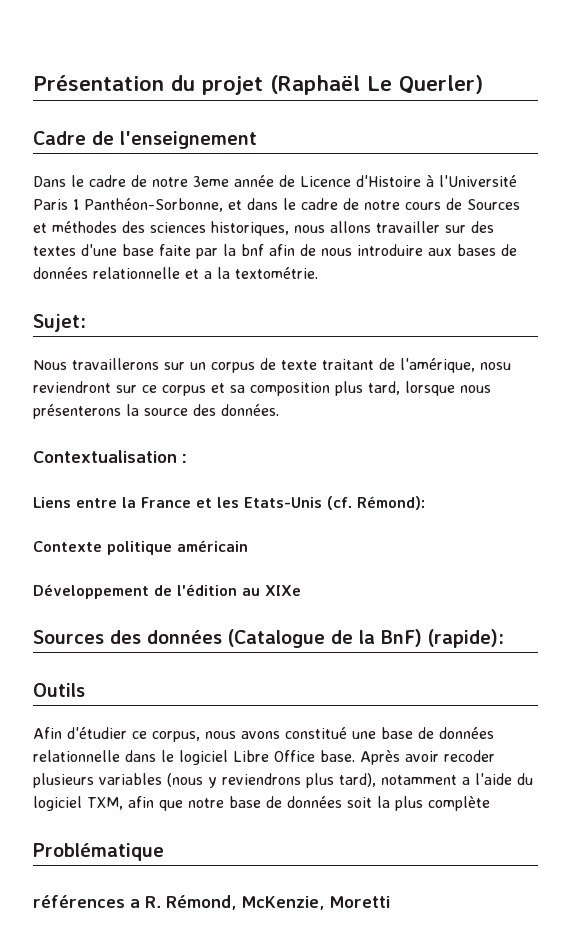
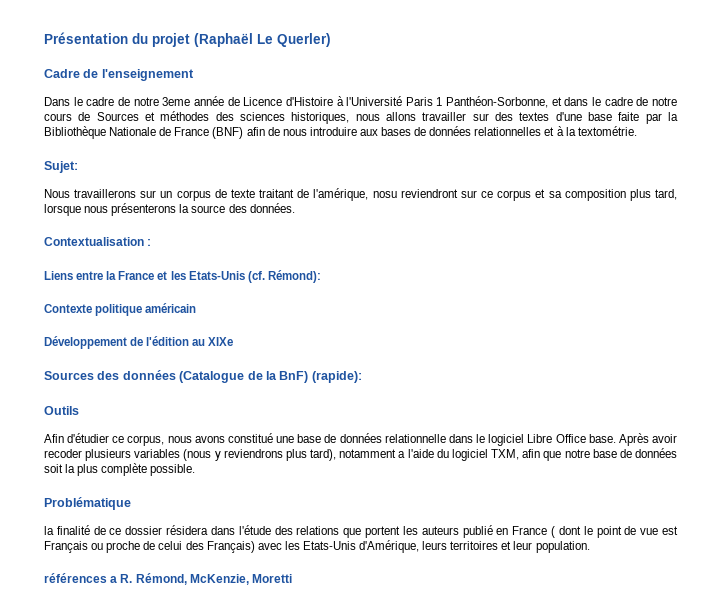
[241,244,264,256] bnf -> [44,126,244,139] Bibliothèque Nationale de France (BNF)
[93,267,212,279] relationnelle et a -> [474,126,564,136] relationnelles et à
(490, 803) none -> [150,464,196,476] possible.
(164, 852) none -> [44,525,679,538] [44,540,590,553] // la finalité de ce dossier résidera dans l'étude des relations que portent les auteurs publié en France ( dont le point de vue est Français ou proche de celui des Français) avec les Etats-Unis d'Amérique, leurs territoires et leur population.

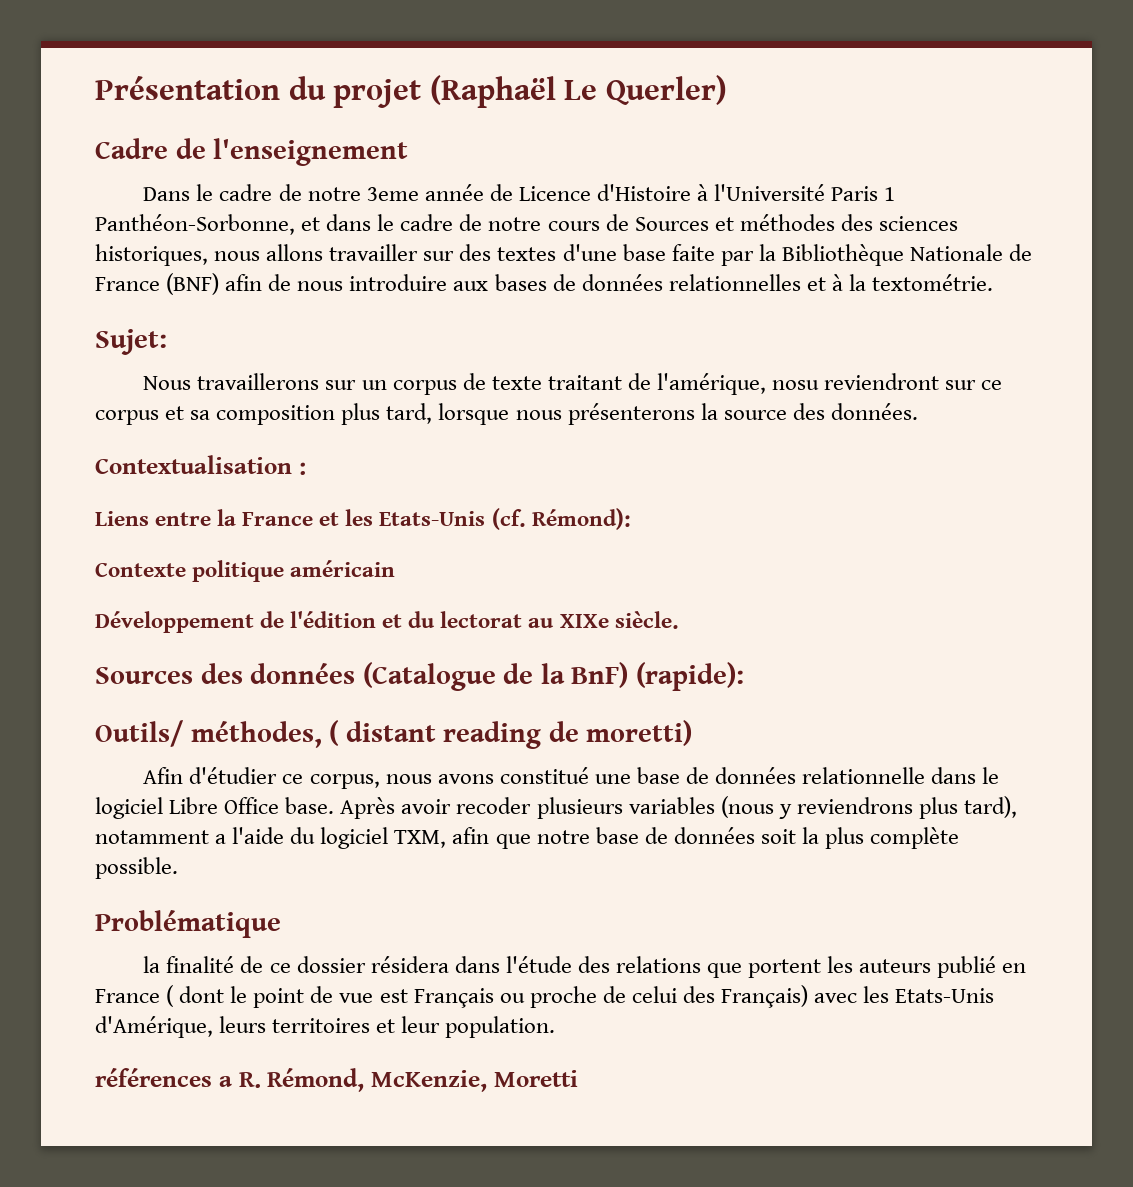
(190, 341) none -> [382,611,523,628] et du lectorat
(234, 341) none -> [614,611,679,629] siècle.
[44,406,79,415] Outils -> [95,720,693,749] Outils/ méthodes, ( distant reading de moretti)

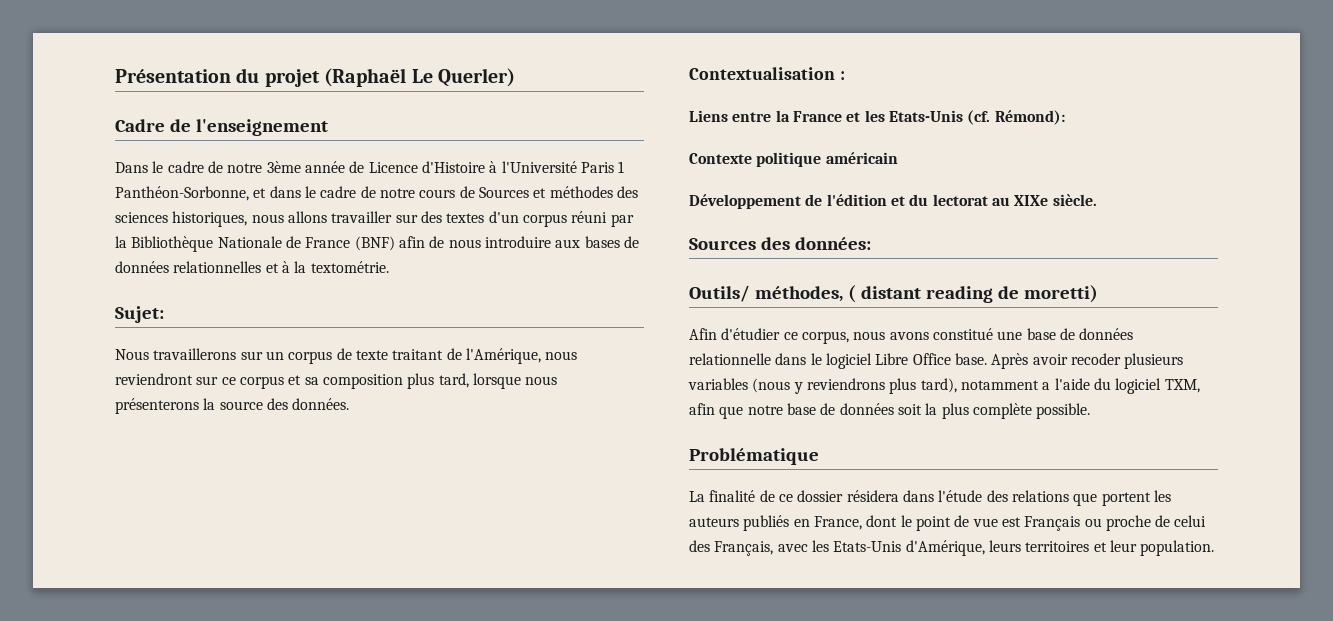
[366,187,419,201] 3eme -> [266,161,301,173] 3ème
[562,244,715,261] d'une base faite -> [488,211,608,227] d'un corpus réuni
[657,373,820,395] l'amérique, nosu -> [465,348,578,364] l'Amérique, nous
[250,662,744,691] données (Catalogue de la BnF) (rapide): -> [794,237,871,250] données:
[143,956,161,973] la -> [689,491,705,502] La
[937,956,1027,978] [95,985,175,1007] publié en France ( -> [743,515,862,531] publiés en France,
[721,985,809,1008] Français) -> [714,541,774,556] Français,
[95,1068,578,1092] // références a R. Rémond, McKenzie, Moretti -> (1215, 548) none

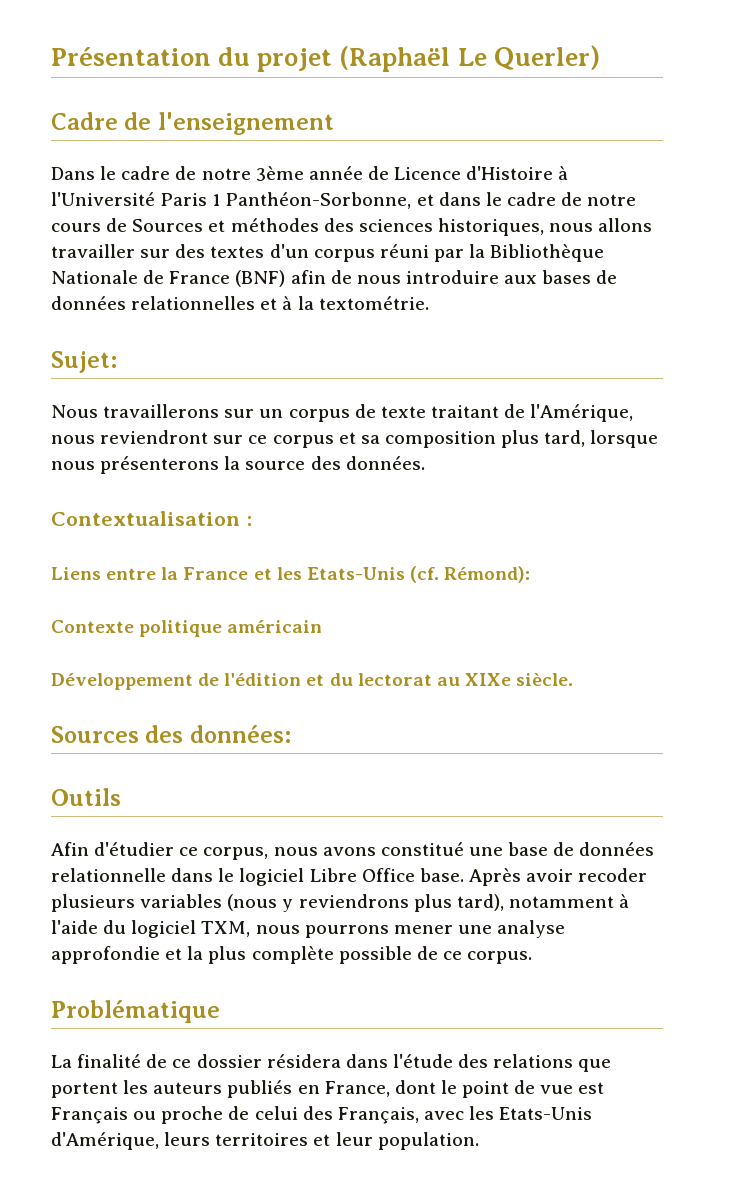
[689,285,1098,303] Outils/ méthodes, ( distant reading de moretti) -> [51,788,121,806] Outils
[1042,382,1051,390] a -> [619,894,630,908] à
[689,403,1091,419] afin que notre base de données soit la plus complète possible. -> [255,920,566,938] [51,946,533,964] nous pourrons mener une analyse approfondie et la plus complète possible de ce corpus.

